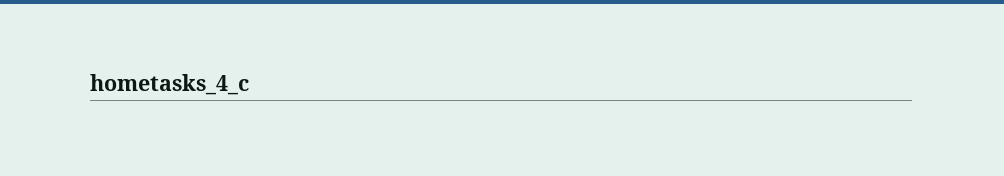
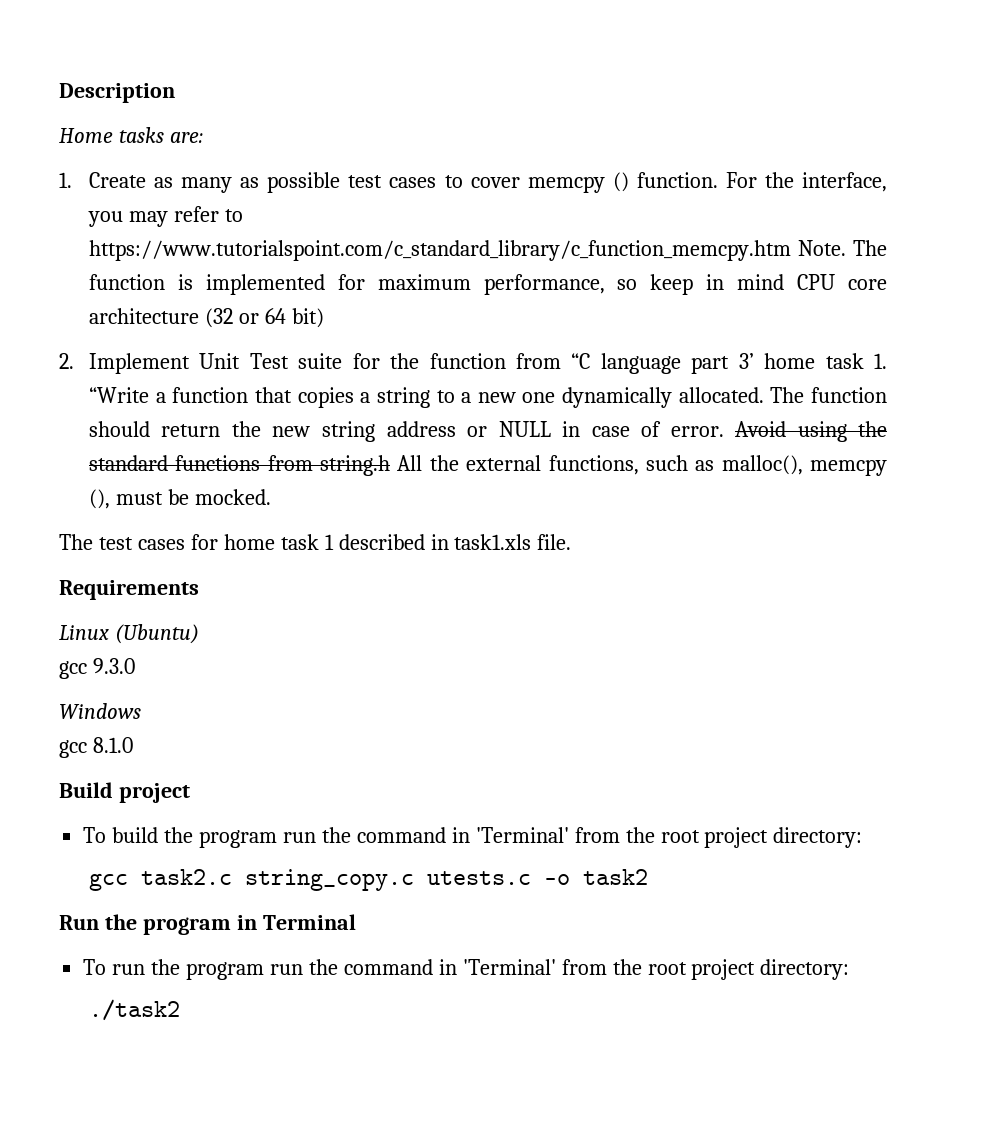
[90,74,249,95] hometasks_4_c -> [59,83,175,103] [59,127,203,143] [59,172,887,193] [87,206,243,227] [88,240,887,261] [88,274,887,295] [88,308,324,328] [59,353,888,374] [88,387,888,408] [88,421,887,442] [88,455,887,476] [88,489,271,509] [59,534,572,550] [59,580,199,600] [59,624,199,644] [59,658,135,679] [59,703,141,719] [59,737,133,758] [59,782,190,803] [83,827,863,848] [88,869,648,891] [59,914,356,935] [83,959,850,980] [88,999,180,1021] Description // Home tasks are: // 1. Create as many as possible test cases to cover memcpy () function. For the interface, you may refer to https://www.tutorialspoint.com/c_standard_library/c_function_memcpy.htm Note. The function is implemented for maximum performance, so keep in mind CPU core architecture (32 or 64 bit) // 2. Implement Unit Test suite for the function from “C language part 3’ home task 1. “Write a function that copies a string to a new one dynamically allocated. The function should return the new string address or NULL in case of error. Avoid using the standard functions from string.h All the external functions, such as malloc(), memcpy (), must be mocked. // The test cases for home task 1 described in task1.xls file. // Requirements // Linux (Ubuntu) // gcc 9.3.0 // Windows // gcc 8.1.0 // Build project // To build the program run the command in 'Terminal' from the root project directory: // gcc task2.c string_copy.c utests.c -o task2 // Run the program in Terminal // To run the program run the command in 'Terminal' from the root project directory: // ./task2

